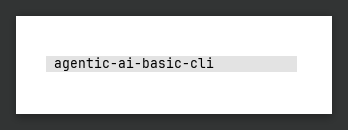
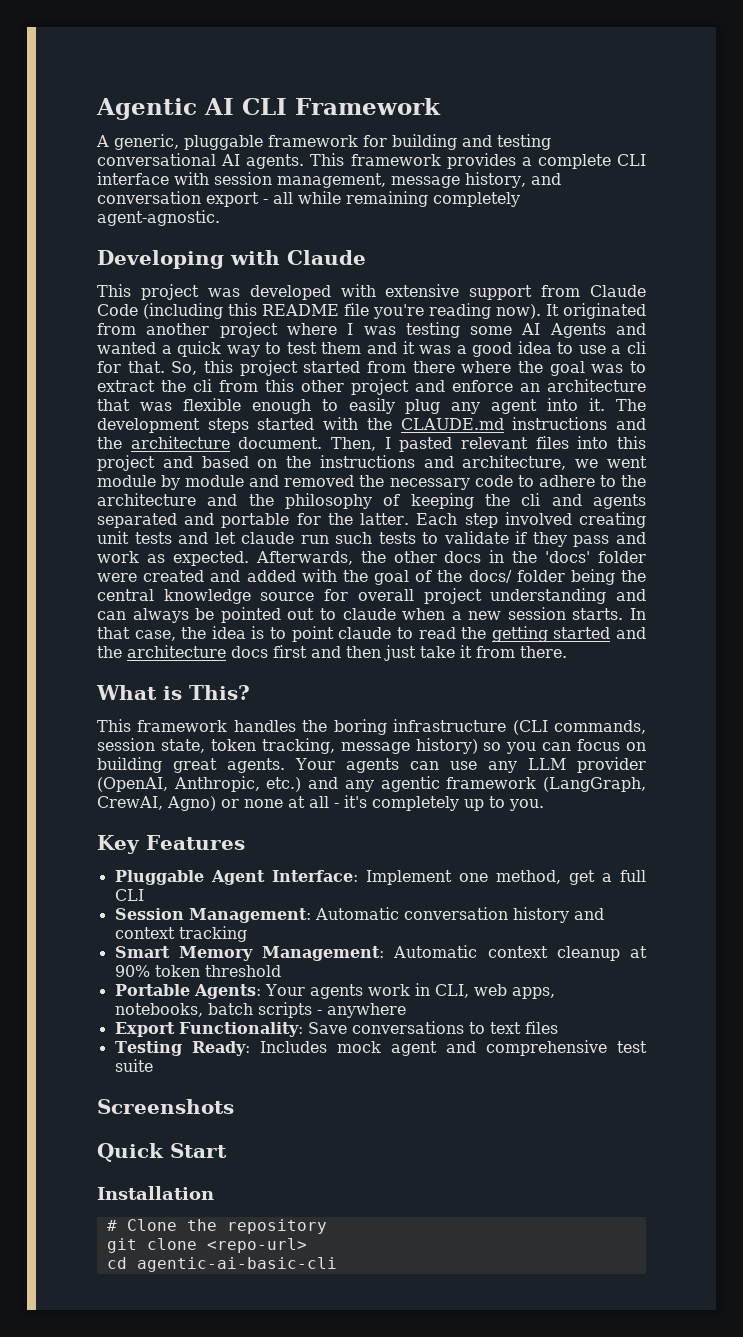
(53, 64) none -> [96,98,441,120] [96,134,551,150] [97,153,646,169] [97,172,561,188] [97,191,520,207] [97,210,220,226] [97,250,366,269] [97,284,646,300] [97,303,646,319] [97,322,647,338] [97,341,646,357] [97,360,647,376] [97,379,646,395] [97,398,647,414] [97,417,646,433] [97,436,647,452] [97,455,647,471] [97,475,646,490] [97,493,646,509] [97,512,646,528] [97,531,647,547] [97,550,646,566] [97,569,646,585] [97,588,646,604] [97,607,646,623] [97,626,647,642] [97,645,567,661] [96,685,250,700] [97,719,646,735] [97,738,646,754] [97,757,646,773] [97,776,646,792] [97,795,544,811] [97,835,245,854] [114,870,646,885] [114,889,144,901] [114,907,604,923] [114,926,247,942] [114,945,647,961] [114,965,281,977] [114,983,555,999] [114,1002,406,1018] [114,1021,558,1037] [114,1040,647,1056] [114,1059,153,1072] [97,1099,234,1114] [97,1143,227,1162] [97,1186,214,1200] [106,1219,327,1234] [106,1238,307,1253] [106,1257,127,1269] Agentic AI CLI Framework // A generic, pluggable framework for building and testing conversational AI agents. This framework provides a complete CLI interface with session management, message history, and conversation export - all while remaining completely agent-agnostic. // Developing with Claude // This project was developed with extensive support from Claude Code (including this README file you're reading now). It originated from another project where I was testing some AI Agents and wanted a quick way to test them and it was a good idea to use a cli for that. So, this project started from there where the goal was to extract the cli from this other project and enforce an architecture that was flexible enough to easily plug any agent into it. The development steps started with the CLAUDE.md instructions and the architecture document. Then, I pasted relevant files into this project and based on the instructions and architecture, we went module by module and removed the necessary code to adhere to the architecture and the philosophy of keeping the cli and agents separated and portable for the latter. Each step involved creating unit tests and let claude run such tests to validate if they pass and work as expected. Afterwards, the other docs in the 'docs' folder were created and added with the goal of the docs/ folder being the central knowledge source for overall project understanding and can always be pointed out to claude when a new session starts. In that case, the idea is to point claude to read the getting started and the architecture docs first and then just take it from there. // What is This? // This framework handles the boring infrastructure (CLI commands, session state, token tracking, message history) so you can focus on building great agents. Your agents can use any LLM provider (OpenAI, Anthropic, etc.) and any agentic framework (LangGraph, CrewAI, Agno) or none at all - it's completely up to you. // Key Features // Pluggable Agent Interface: Implement one method, get a full CLI // Session Management: Automatic conversation history and context tracking // Smart Memory Management: Automatic context cleanup at 90% token threshold // Portable Agents: Your agents work in CLI, web apps, notebooks, batch scripts - anywhere // Export Functionality: Save conversations to text files // Testing Ready: Includes mock agent and comprehensive test suite // Screenshots // Quick Start // Installation // # Clone the repository // git clone <repo-url> // cd

